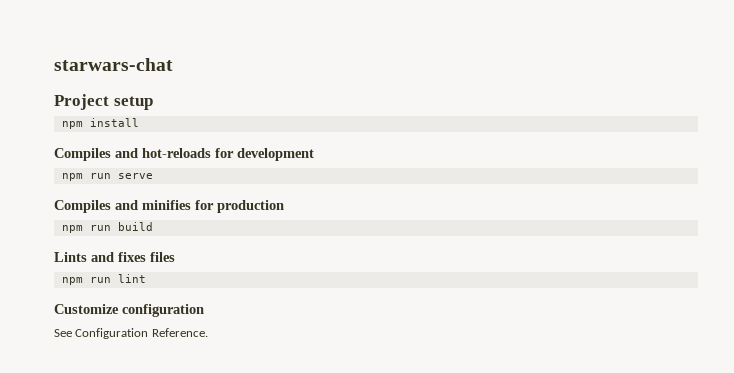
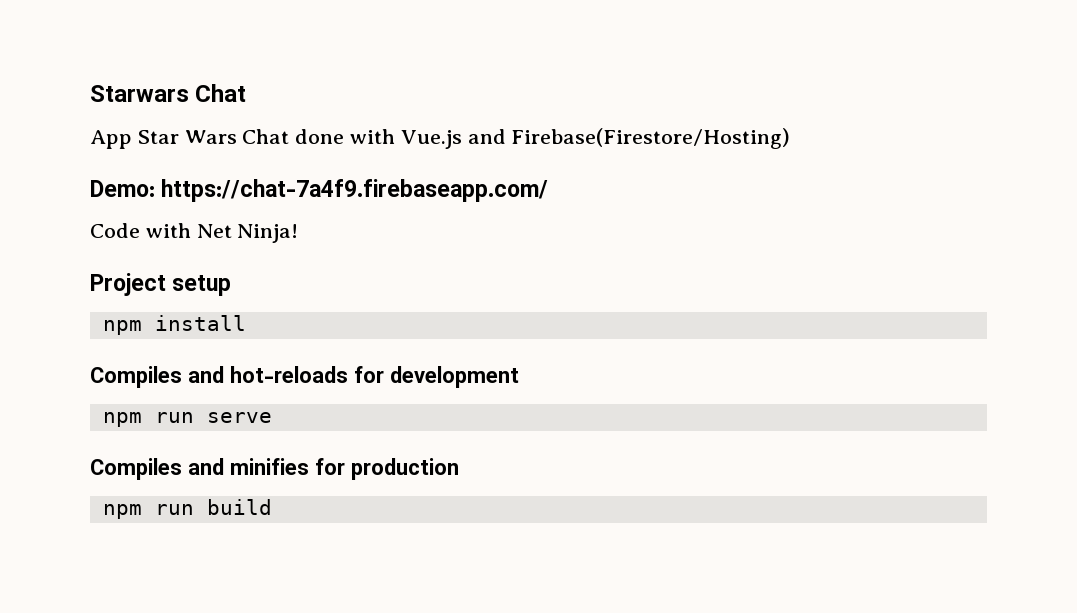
[54,58,173,71] starwars-chat -> [90,84,247,102] [90,128,791,149] [90,179,549,202] [90,223,299,243] Starwars Chat // App Star Wars Chat done with Vue.js and Firebase(Firestore/Hosting) // Demo: https://chat-7a4f9.firebaseapp.com/ // Code with Net Ninja!
[54,252,175,262] [61,274,146,285] [54,304,204,317] [54,328,208,339] // Lints and fixes files // npm run lint // Customize configuration // See Configuration Reference. -> (272, 507) none

